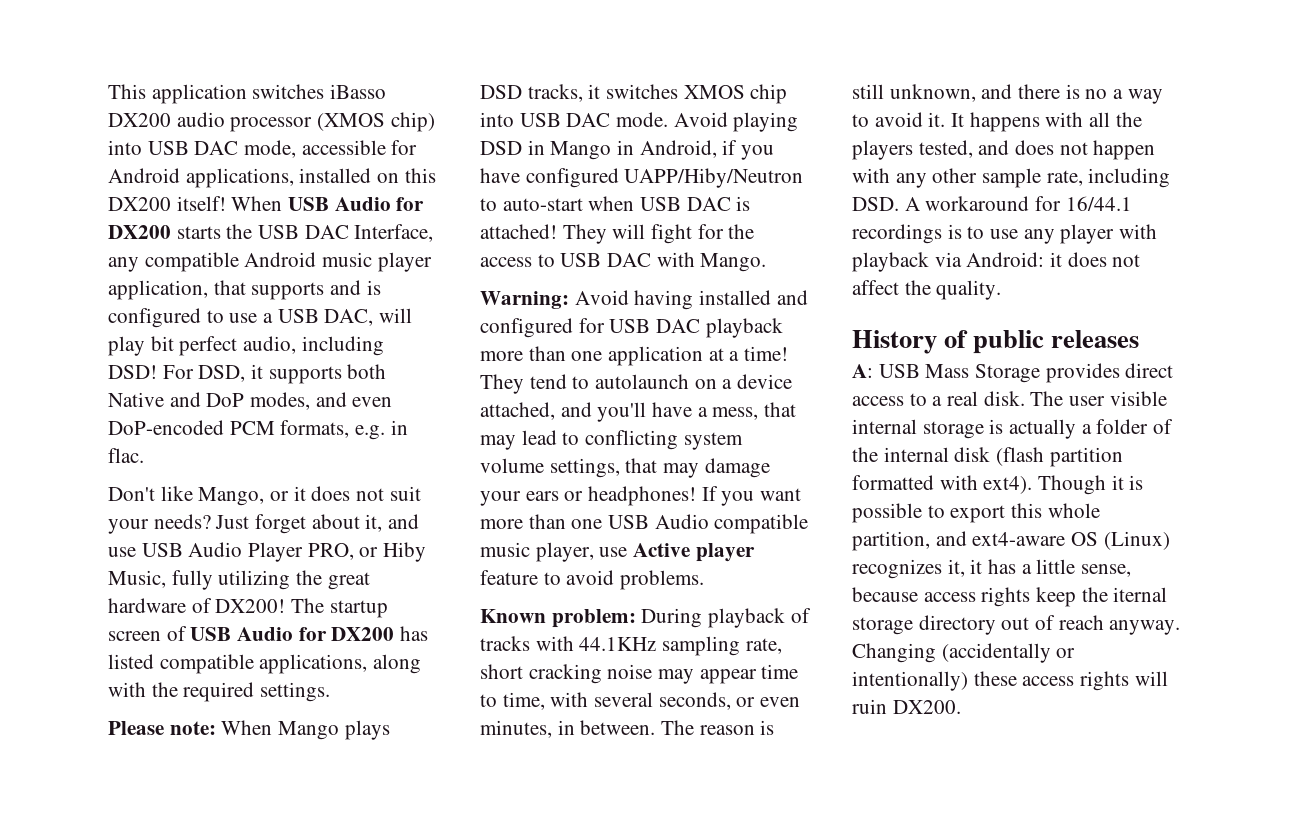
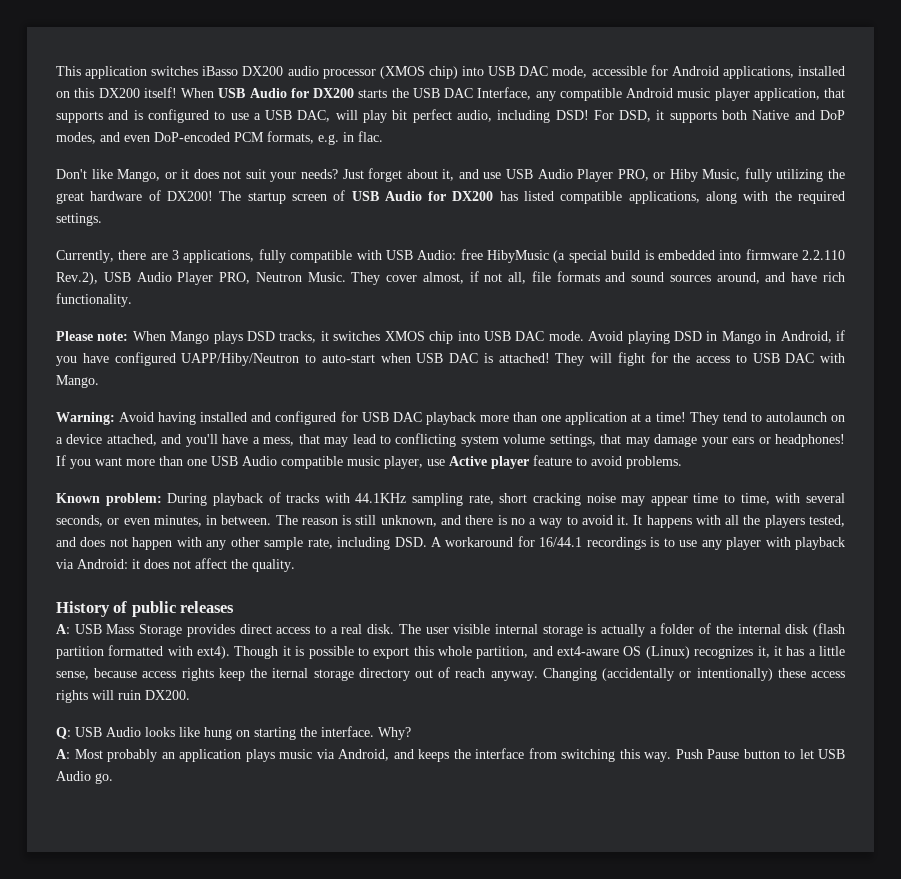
(331, 692) none -> [56,249,845,263] [56,271,846,285] [56,293,132,307] // Currently, there are 3 applications, fully compatible with USB Audio: free HibyMusic (a special build is embedded into firmware 2.2.110 Rev.2), USB Audio Player PRO, Neutron Music. They cover almost, if not all, file formats and sound sources around, and have rich functionality.
(961, 707) none -> [56,726,411,740] [56,748,845,762] [56,771,113,784] // Q: USB Audio looks like hung on starting the interface. Why? // A: Most probably an application plays music via Android, and keeps the interface from switching this way. Push Pause button to let USB Audio go.

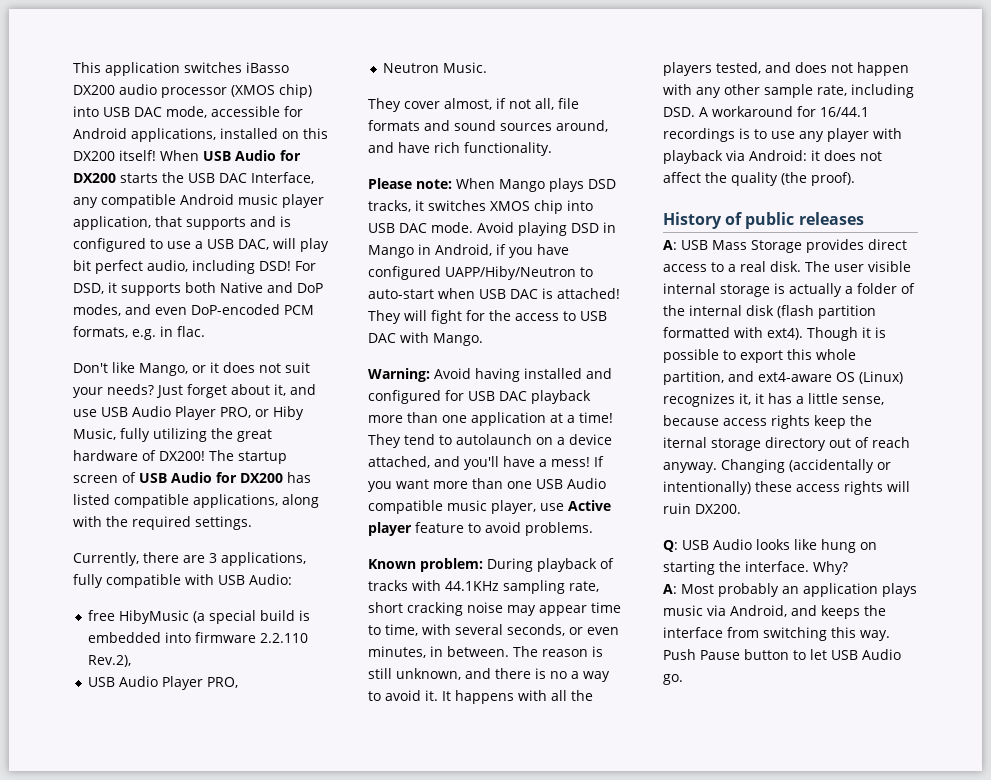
(457, 255) none -> (292, 579) //
[103,272,251,285] USB Audio Player PRO, -> [88,676,239,690] // USB Audio Player PRO, //
(346, 277) none -> (488, 67) //
[263,433,846,447] mess, that may lead to conflicting system volume settings, that may damage your ears or headphones! -> [551,457,590,467] mess!
[252,559,295,572] quality. -> [731,172,855,186] quality (the proof).

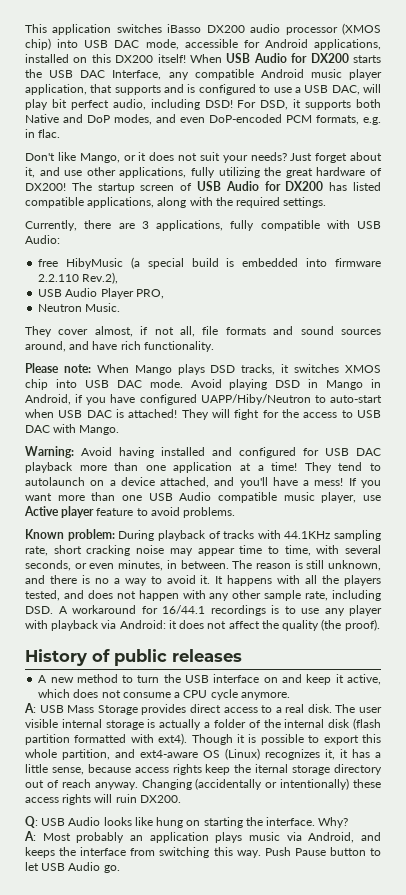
[101,406,304,420] [73,428,116,440] USB Audio Player PRO, or Hiby Music, -> [86,167,187,178] other applications,
(864, 218) none -> [38,674,381,685] [38,689,290,700] // A new method to turn the USB interface on and keep it active, which does not consume a CPU cycle anymore.

